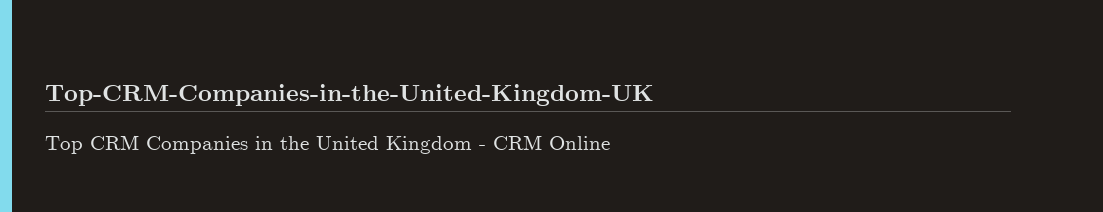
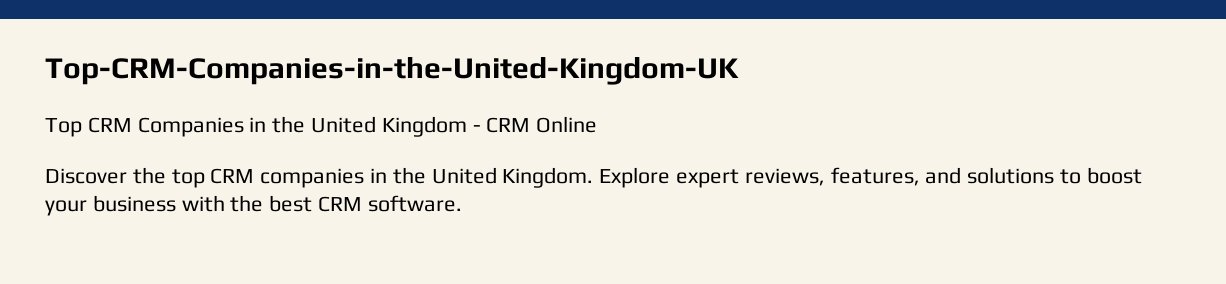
(610, 143) none -> [45,167,1142,188] [45,195,462,216] // Discover the top CRM companies in the United Kingdom. Explore expert reviews, features, and solutions to boost your business with the best CRM software.

